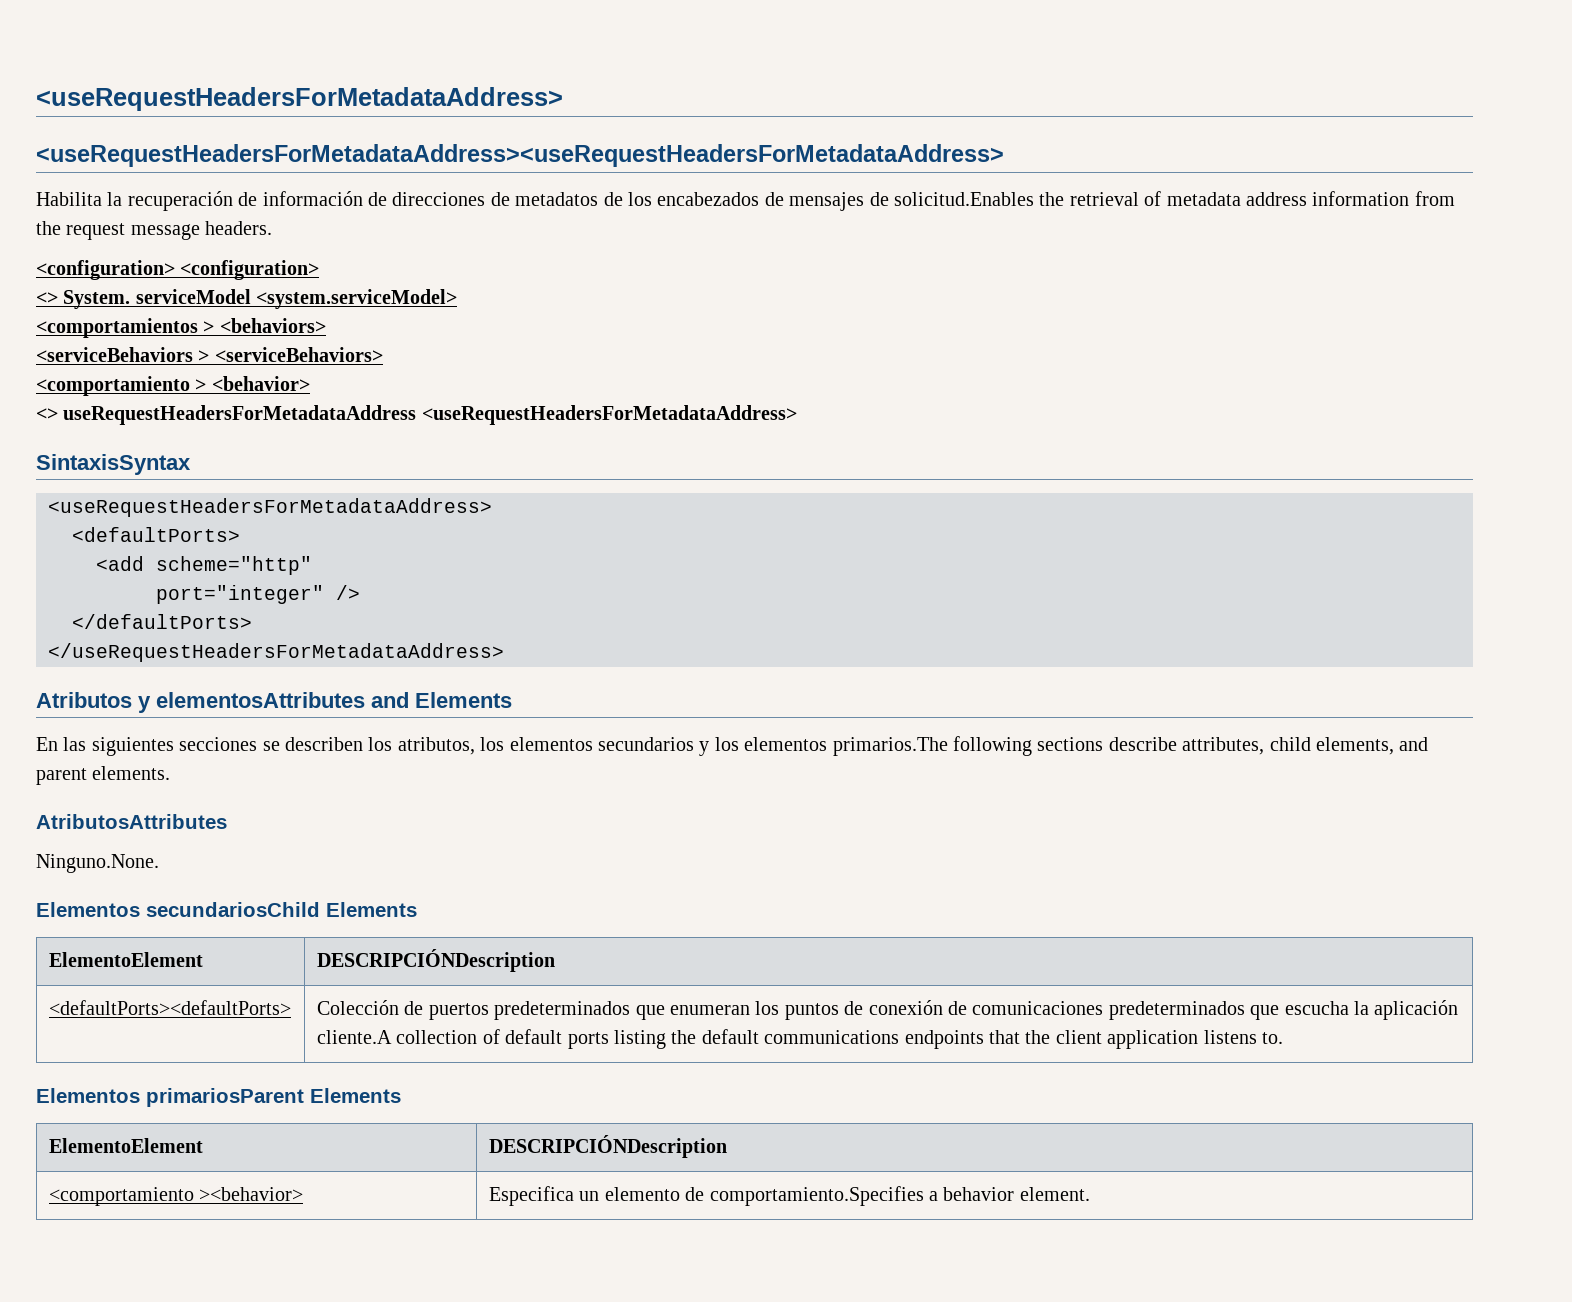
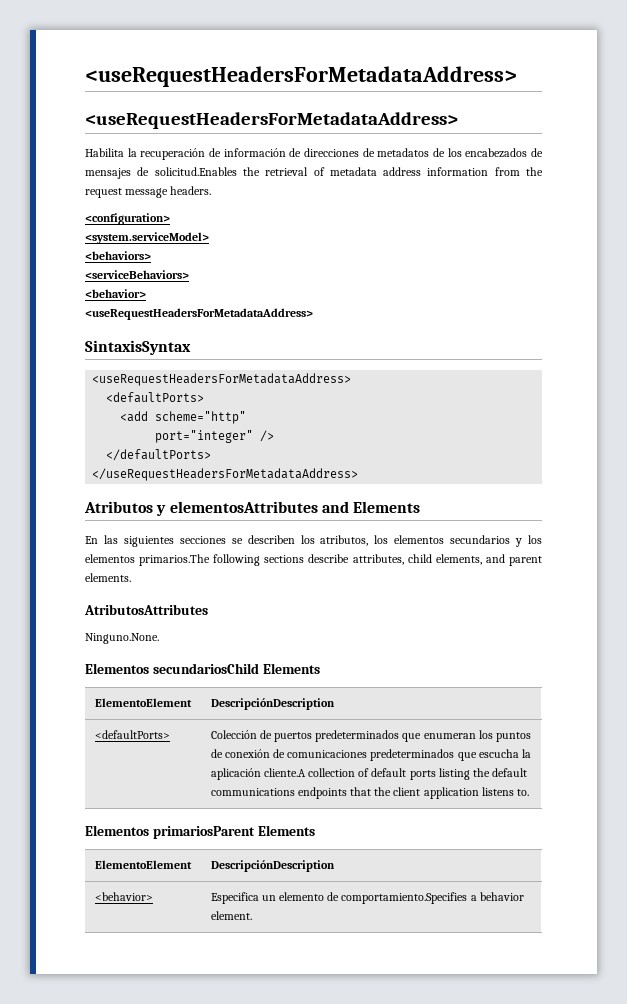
[36,87,563,111] [36,144,1004,167] <useRequestHeadersForMetadataAddress> // <useRequestHeadersForMetadataAddress><useRequestHeadersForMetadataAddress> -> [85,66,517,87] [85,112,458,129] <useRequestHeadersForMetadataAddress> // <useRequestHeadersForMetadataAddress>
[180,260,320,280] [36,289,251,309] <configuration> // <> System. serviceModel -> (170, 219) //
[36,318,215,338] <comportamientos > -> (209, 238) none
[36,347,210,362] <serviceBehaviors > -> (151, 255) none
[36,376,207,396] <comportamiento > -> (189, 274) none
[36,405,417,425] <> useRequestHeadersForMetadataAddress -> (146, 293) none
[316,949,555,972] [48,1000,291,1015] DESCRIPCIÓNDescription // <defaultPorts><defaultPorts> -> [210,698,335,710] [94,730,170,739] DescripciónDescription // <defaultPorts>
[488,1135,727,1158] [48,1187,304,1206] DESCRIPCIÓNDescription // <comportamiento ><behavior> -> [210,860,335,872] [94,892,153,901] DescripciónDescription // <behavior>

